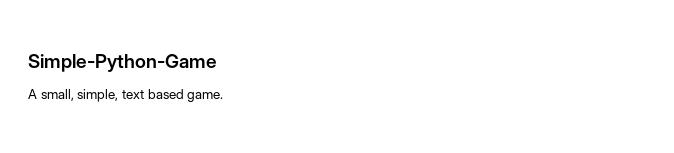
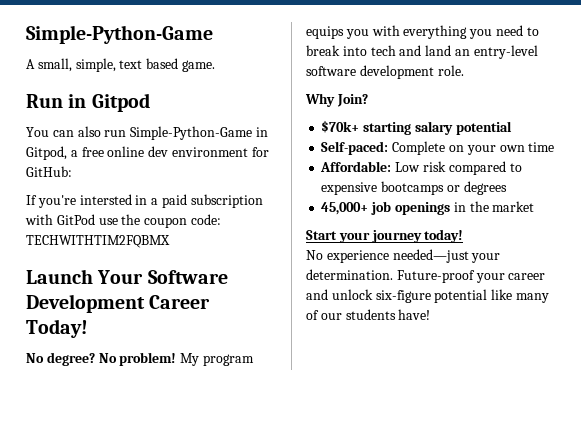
(224, 97) none -> [26,93,150,112] [26,126,268,140] [26,146,269,160] [26,166,72,177] [26,194,263,208] [25,214,221,228] [26,235,170,248] [26,269,228,284] [26,294,211,313] [26,319,88,338] [26,352,254,366] [306,25,539,39] [306,45,538,59] [306,65,464,79] [305,93,368,107] [321,120,512,135] [321,141,555,155] [320,161,522,175] [321,181,507,195] [321,201,535,215] [306,229,464,243] [306,249,501,263] [306,269,546,283] [306,289,549,303] [306,309,431,320] // Run in Gitpod // You can also run Simple-Python-Game in Gitpod, a free online dev environment for GitHub: // If you're intersted in a paid subscription with GitPod use the coupon code: TECHWITHTIM2FQBMX // Launch Your Software Development Career Today! // No degree? No problem! My program equips you with everything you need to break into tech and land an entry-level software development role. // Why Join? // $70k+ starting salary potential // Self-paced: Complete on your own time // Affordable: Low risk compared to expensive bootcamps or degrees // 45,000+ job openings in the market // Start your journey today! // No experience needed—just your determination. Future-proof your career and unlock six-figure potential like many of our students have!

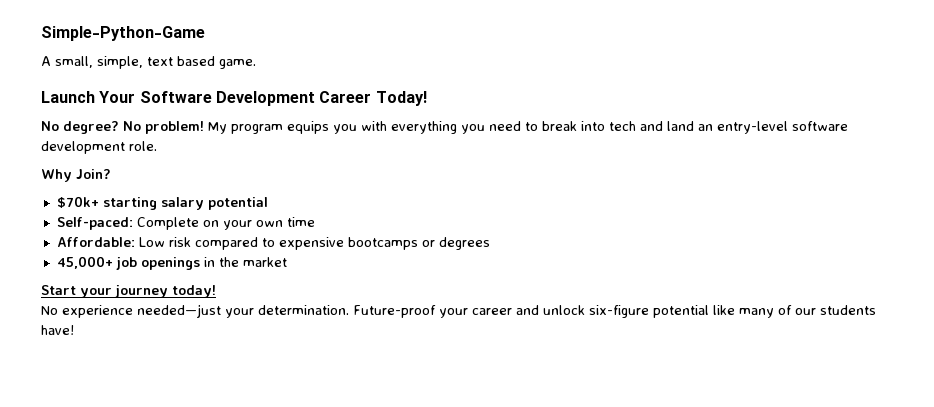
[26,93,150,112] [26,126,268,140] [26,146,269,160] [26,166,72,177] [26,194,263,208] [25,214,221,228] [26,235,170,248] // Run in Gitpod // You can also run Simple-Python-Game in Gitpod, a free online dev environment for GitHub: // If you're intersted in a paid subscription with GitPod use the coupon code: TECHWITHTIM2FQBMX -> (256, 64) none

